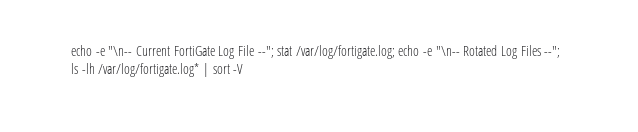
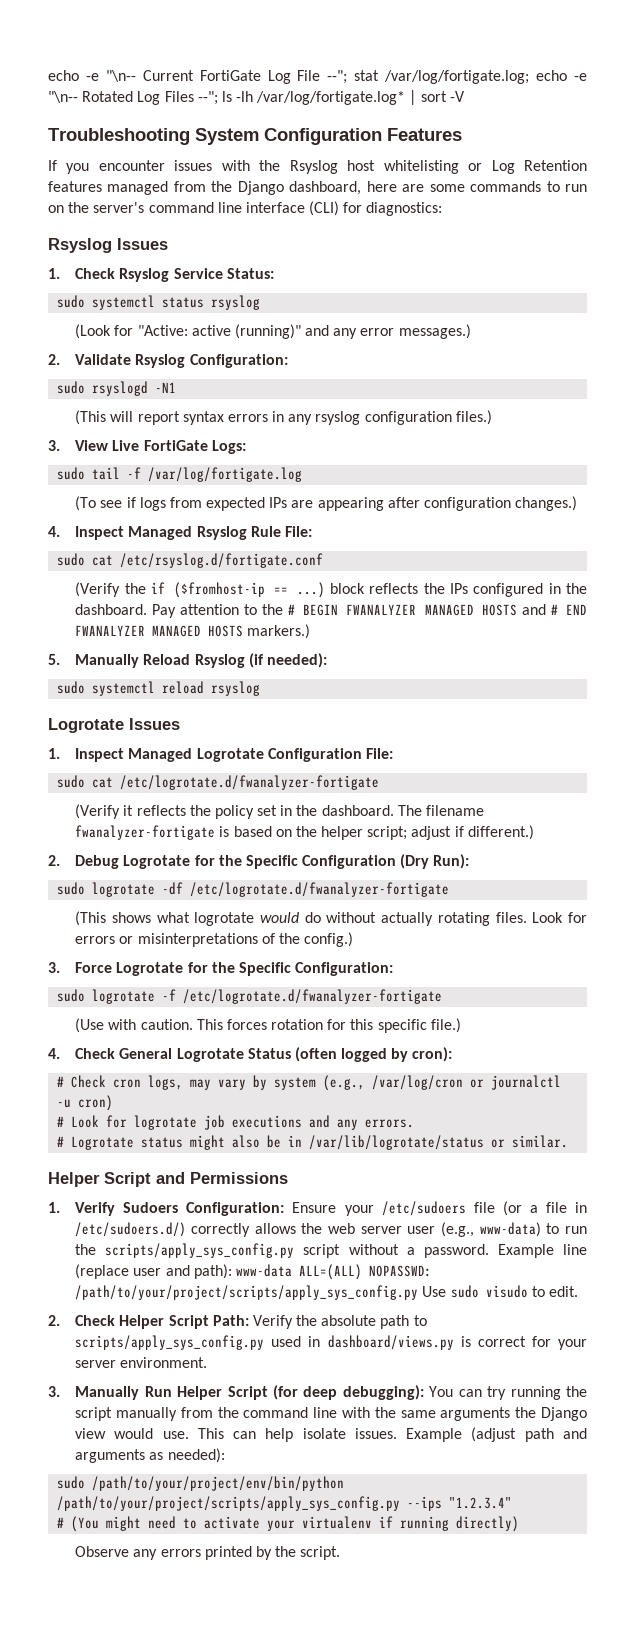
(244, 69) none -> [48,128,462,145] [48,160,587,174] [48,181,587,195] [48,201,443,216] [48,238,168,253] [48,268,274,282] [57,295,261,310] [75,324,471,339] [48,354,288,368] [57,381,177,396] [75,410,492,425] [48,440,246,454] [57,467,303,482] [75,496,578,511] [48,526,312,540] [57,553,324,568] [75,582,587,598] [75,604,587,618] [75,624,311,639] [48,653,327,668] [57,681,261,696] [48,718,180,733] [48,748,393,762] [57,775,380,790] [75,804,485,819] [75,825,534,840] [48,854,470,869] [57,882,450,897] [75,911,588,926] [75,932,354,947] [48,962,394,976] [57,989,443,1004] [75,1018,461,1033] [48,1047,453,1062] [57,1075,562,1091] [57,1095,114,1111] [57,1115,415,1130] [57,1135,569,1150] [48,1172,288,1187] [48,1201,587,1216] [75,1222,588,1237] [75,1243,588,1258] [75,1264,432,1280] [75,1285,578,1300] [48,1315,427,1329] [75,1335,587,1350] [75,1357,208,1368] [48,1385,587,1400] [75,1407,587,1421] [75,1427,587,1442] [75,1448,225,1463] [57,1476,345,1491] [57,1496,513,1511] [57,1516,520,1532] [75,1546,341,1560] // Troubleshooting System Configuration Features // If you encounter issues with the Rsyslog host whitelisting or Log Retention features managed from the Django dashboard, here are some commands to run on the server's command line interface (CLI) for diagnostics: // Rsyslog Issues // 1. Check Rsyslog Service Status: // sudo systemctl status rsyslog // (Look for "Active: active (running)" and any error messages.) // 2. Validate Rsyslog Configuration: // sudo rsyslogd -N1 // (This will report syntax errors in any rsyslog configuration files.) // 3. View Live FortiGate Logs: // sudo tail -f /var/log/fortigate.log // (To see if logs from expected IPs are appearing after configuration changes.) // 4. Inspect Managed Rsyslog Rule File: // sudo cat /etc/rsyslog.d/fortigate.conf // (Verify the if ($fromhost-ip == ...) block reflects the IPs configured in the dashboard. Pay attention to the # BEGIN FWANALYZER MANAGED HOSTS and # END FWANALYZER MANAGED HOSTS markers.) // 5. Manually Reload Rsyslog (if needed): // sudo systemctl reload rsyslog // Logrotate Issues // 1. Inspect Managed Logrotate Configuration File: // sudo cat /etc/logrotate.d/fwanalyzer-fortigate // (Verify it reflects the policy set in the dashboard. The filename fwanalyzer-fortigate is based on the helper script; adjust if different.) // 2. Debug Logrotate for the Specific Configuration (Dry Run): // sudo logrotate -df /etc/logrotate.d/fwanalyzer-fortigate // (This shows what logrotate would do without actually rotating files. Look for errors or misinterpretations of the config.) // 3. Force Logrotate for the Specific Configuration: // sudo logrotate -f /etc/logrotate.d/fwanalyzer-fortigate // (Use with caution. This forces rotation for this specific file.) // 4. Check General Logrotate Status (often logged by cron): // # Check cron logs, may vary by system (e.g., /var/log/cron or journalctl -u cron) // # Look for logrotate job executions and any errors. // # Logrotate status might also be in /var/lib/logrotate/status or similar. // Helper Script and Permissions // 1. Verify Sudoers Configuration: Ensure your /etc/sudoers file (or a file in /etc/sudoers.d/) correctly allows the web server user (e.g., www-data) to run the scripts/apply_sys_config.py script without a password. Example line (replace user and path): www-data ALL=(ALL) NOPASSWD: /path/to/your/project/scripts/apply_sys_config.py Use sudo visudo to edit. // 2. Check Helper Script Path: Verify the absolute path to scripts/apply_sys_config.py used in dashboard/views.py is correct for your server environment. // 3. Manually Run Helper Script (for deep debugging): You can try running the script manually from the command line with the same arguments the Django view would use. This can help isolate issues. Example (adjust path and arguments as needed): // sudo /path/to/your/project/env/bin/python /path/to/your/project/scripts/apply_sys_config.py --ips "1.2.3.4" // # (You might need to activate your virtualenv if running directly) // Observe any errors printed by the script.

